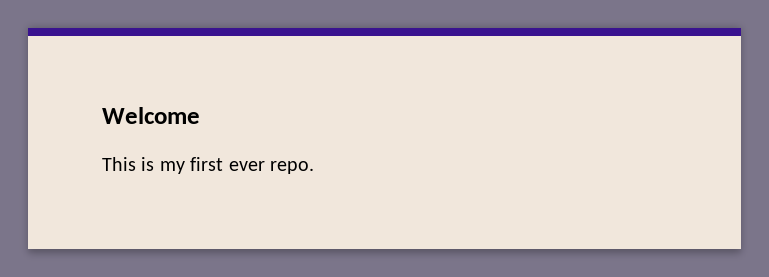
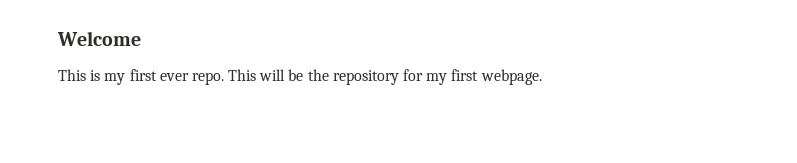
(314, 167) none -> [228,69,542,85] This will be the repository for my first webpage.

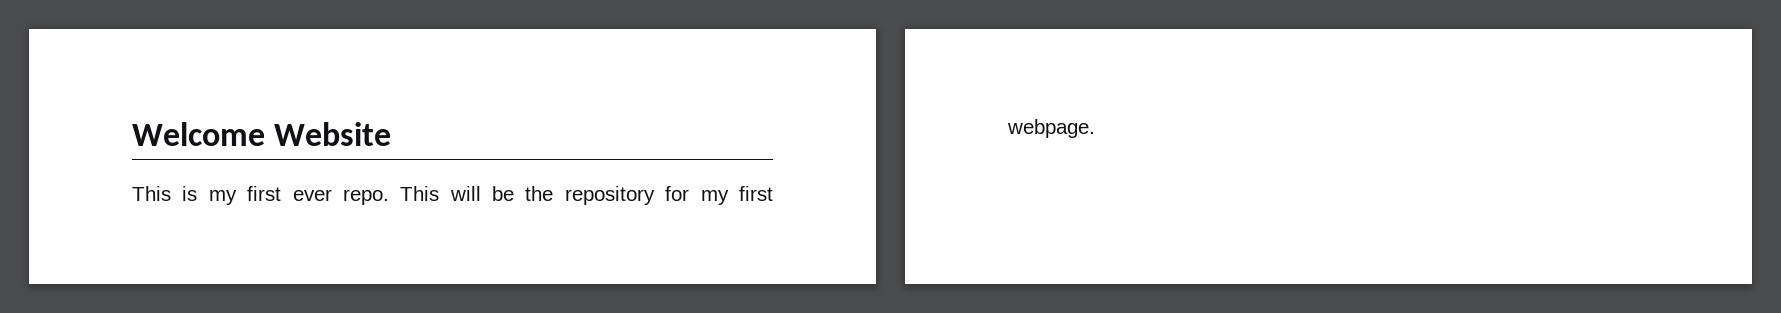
(141, 38) none -> [274,122,392,146] Website

